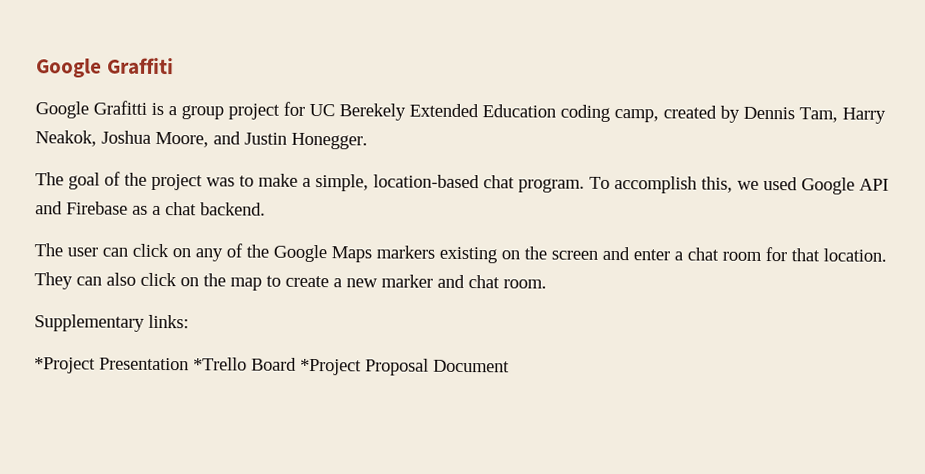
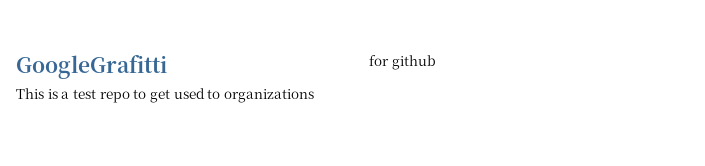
[36,57,174,78] [35,100,886,124] [35,130,368,150] [35,171,889,195] [35,201,266,216] [34,243,887,264] [34,272,547,291] [34,314,189,332] [34,357,510,376] Google Graffiti // Google Grafitti is a group project for UC Berekely Extended Education coding camp, created by Dennis Tam, Harry Neakok, Joshua Moore, and Justin Honegger. // The goal of the project was to make a simple, location-based chat program. To accomplish this, we used Google API and Firebase as a chat backend. // The user can click on any of the Google Maps markers existing on the screen and enter a chat room for that location. They can also click on the map to create a new marker and chat room. // Supplementary links: // *Project Presentation *Trello Board *Project Proposal Document -> [16,55,167,79] [16,88,314,103] [369,55,436,70] GoogleGrafitti // This is a test repo to get used to organizations for github

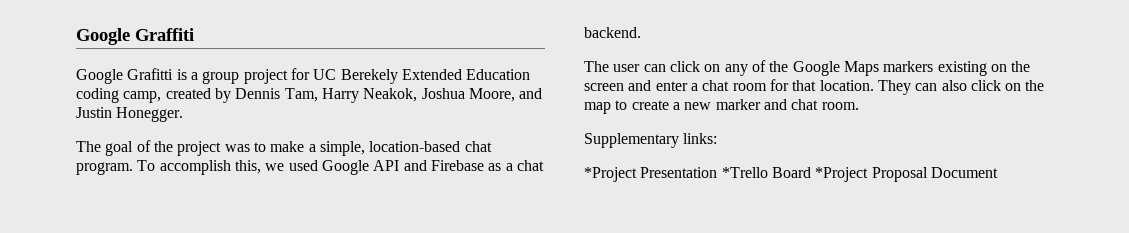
[16,55,167,79] [16,88,314,103] [369,55,436,70] GoogleGrafitti // This is a test repo to get used to organizations for github -> [76,28,194,45] [76,68,531,84] [76,88,543,103] [76,107,184,122] [76,140,492,156] [76,160,544,175] [584,27,641,38] [584,60,1031,76] [584,79,1045,95] [584,99,859,114] [584,133,718,148] [584,167,998,182] Google Graffiti // Google Grafitti is a group project for UC Berekely Extended Education coding camp, created by Dennis Tam, Harry Neakok, Joshua Moore, and Justin Honegger. // The goal of the project was to make a simple, location-based chat program. To accomplish this, we used Google API and Firebase as a chat backend. // The user can click on any of the Google Maps markers existing on the screen and enter a chat room for that location. They can also click on the map to create a new marker and chat room. // Supplementary links: // *Project Presentation *Trello Board *Project Proposal Document

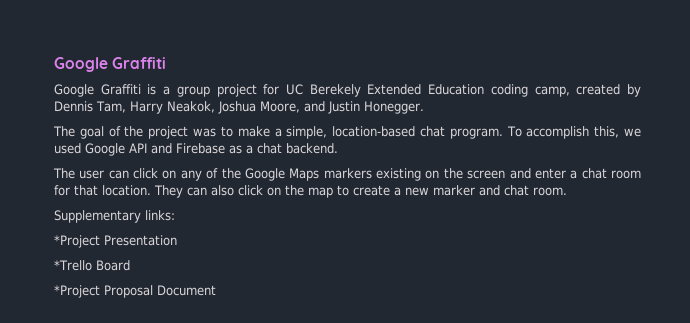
[127,68,174,80] Grafitti -> [100,84,141,95] Graffiti
(718, 172) none -> (177, 240) //
(811, 172) none -> (130, 265) //

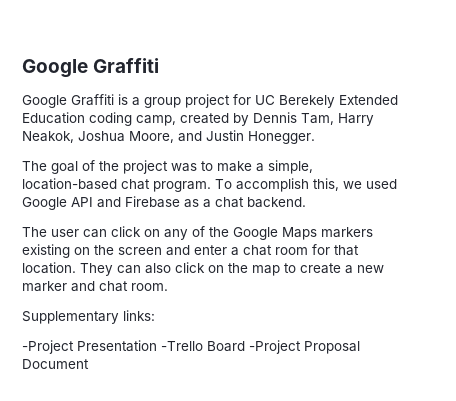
[54,235,100,248] *Project -> [22,340,74,354] -Project
[54,260,92,271] // *Trello -> [161,341,203,351] -Trello
[54,285,100,298] // *Project -> [249,340,301,354] -Project

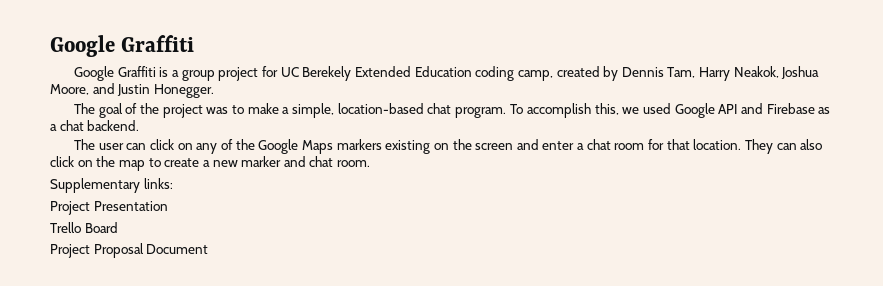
[22,340,74,354] -Project -> [50,201,90,215] Project
[161,341,203,351] -Trello -> [50,222,81,233] // Trello
[249,340,301,354] -Project -> [50,244,90,258] // Project

